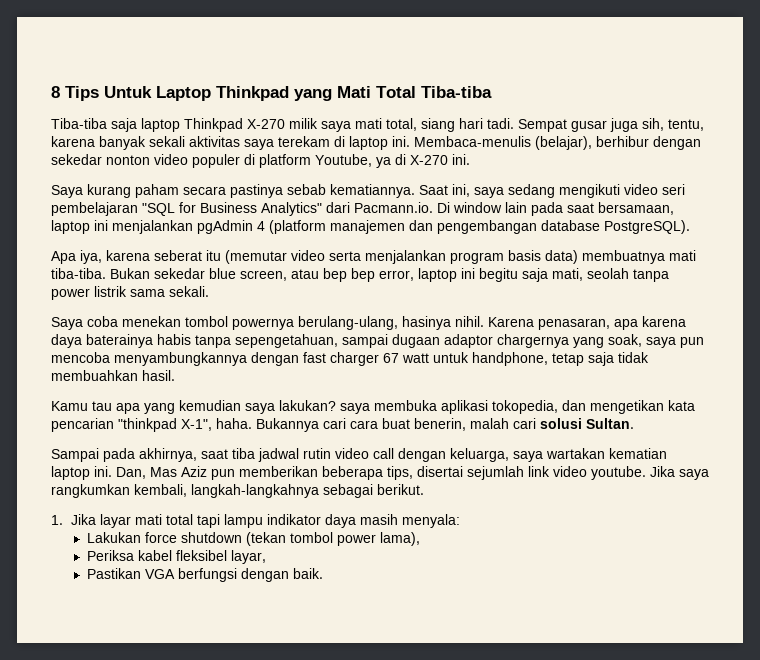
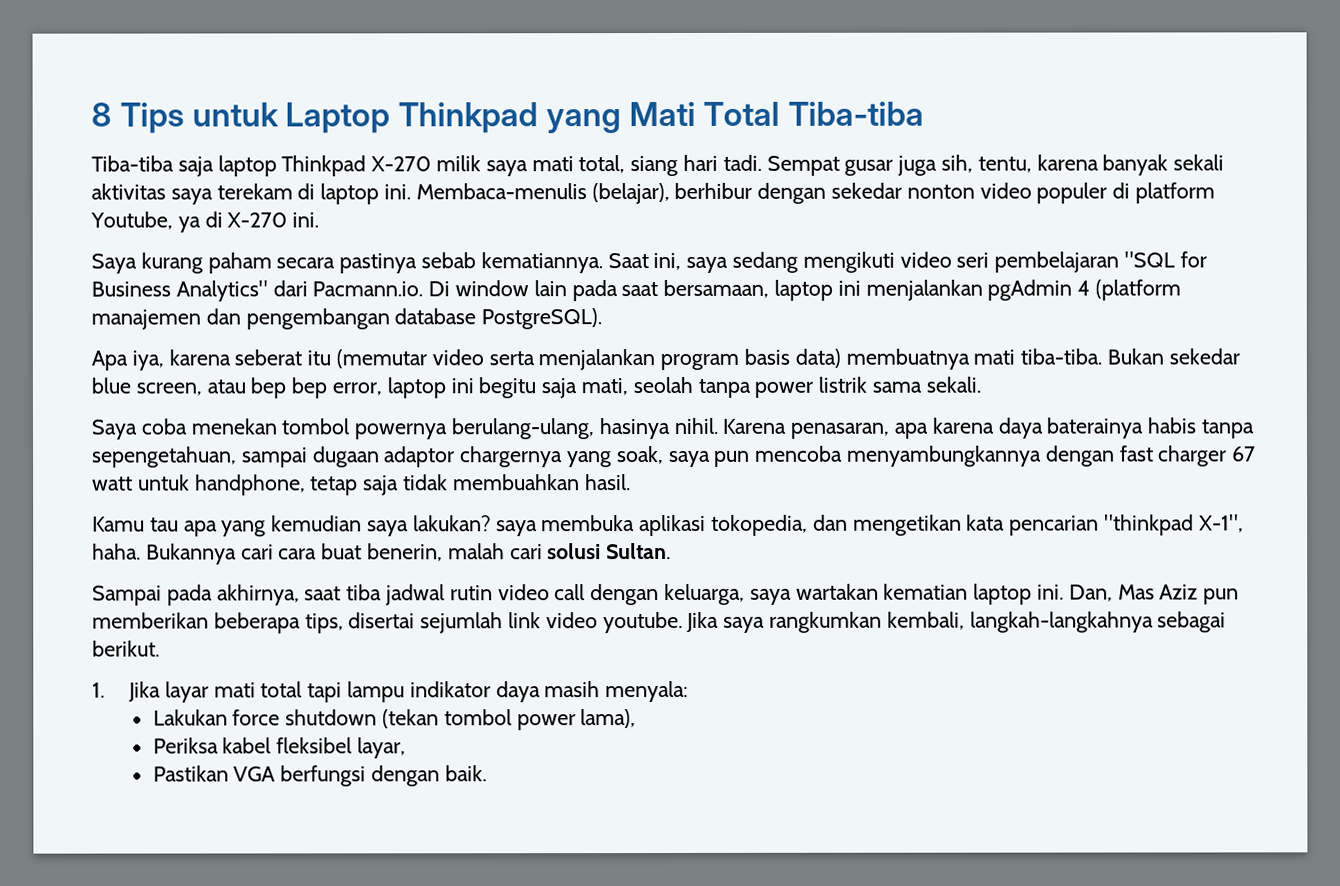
[104,86,152,98] Untuk -> [191,102,279,127] untuk

